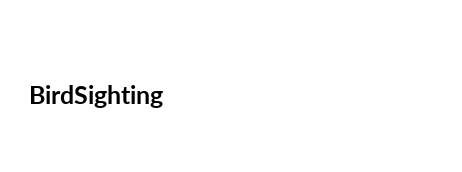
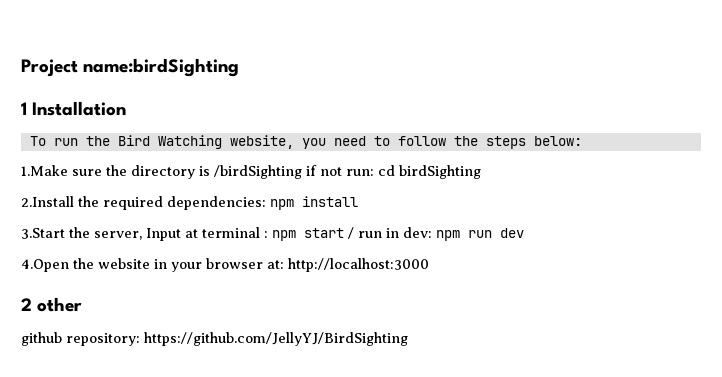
[29,85,163,108] BirdSighting -> [21,58,240,77] [21,101,127,116] [29,135,582,149] [21,165,481,179] [21,196,358,210] [21,227,524,241] [21,258,429,272] [21,297,83,312] [21,332,408,346] Project name:birdSighting // 1 Installation // To run the Bird Watching website, you need to follow the steps below: // 1.Make sure the directory is /birdSighting if not run: cd birdSighting // 2.Install the required dependencies: npm install // 3.Start the server, Input at terminal : npm start / run in dev: npm run dev // 4.Open the website in your browser at: http://localhost:3000 // 2 other // github repository: https://github.com/JellyYJ/BirdSighting

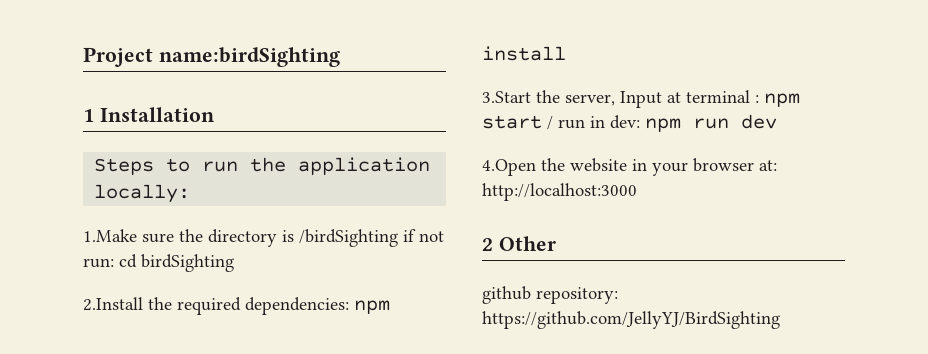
[29,135,582,149] To run the Bird Watching website, you need to follow the steps below: -> [94,157,431,175] [94,184,191,203] Steps to run the application locally:
[37,297,83,312] other -> [498,236,556,251] Other

